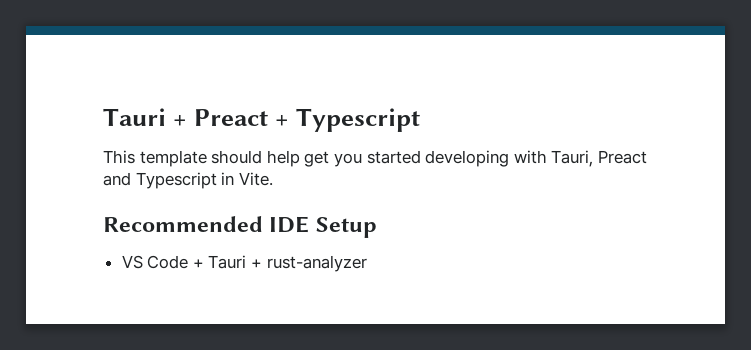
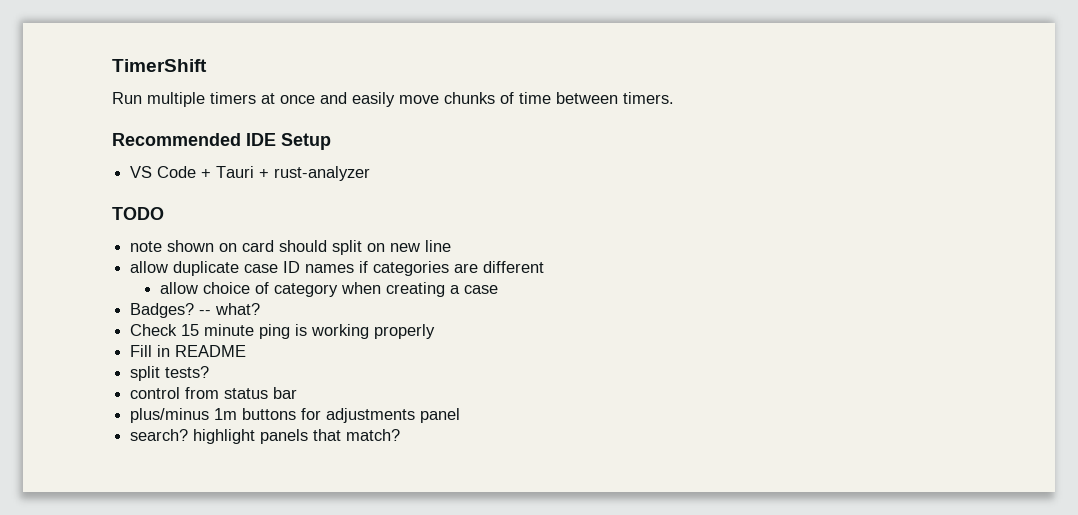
[103,108,421,132] [103,150,647,167] [103,172,273,189] Tauri + Preact + Typescript // This template should help get you started developing with Tauri, Preact and Typescript in Vite. -> [112,59,207,72] [112,92,674,107] TimerShift // Run multiple timers at once and easily move chunks of time between timers.
(367, 263) none -> [112,207,164,220] [130,240,452,255] [130,261,545,276] [159,282,498,297] [130,303,261,318] [130,324,436,339] [130,345,247,357] [130,366,210,381] [130,387,298,399] [130,408,461,423] [130,429,401,444] // TODO // note shown on card should split on new line // allow duplicate case ID names if categories are different // allow choice of category when creating a case // Badges? -- what? // Check 15 minute ping is working properly // Fill in README // split tests? // control from status bar // plus/minus 1m buttons for adjustments panel // search? highlight panels that match?

